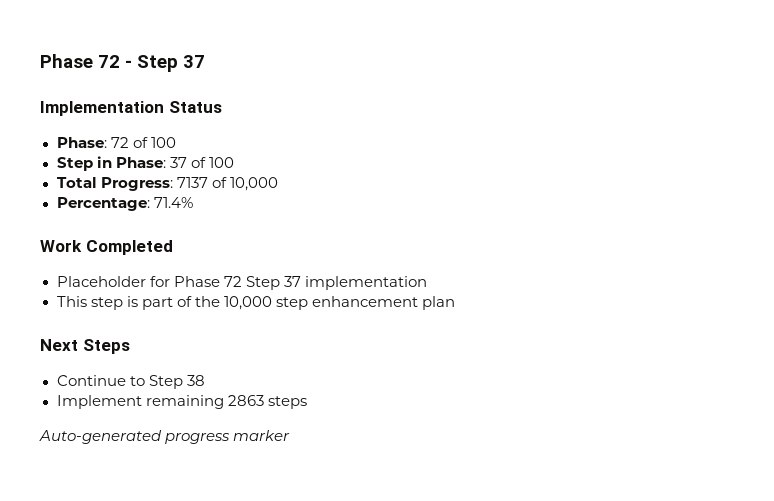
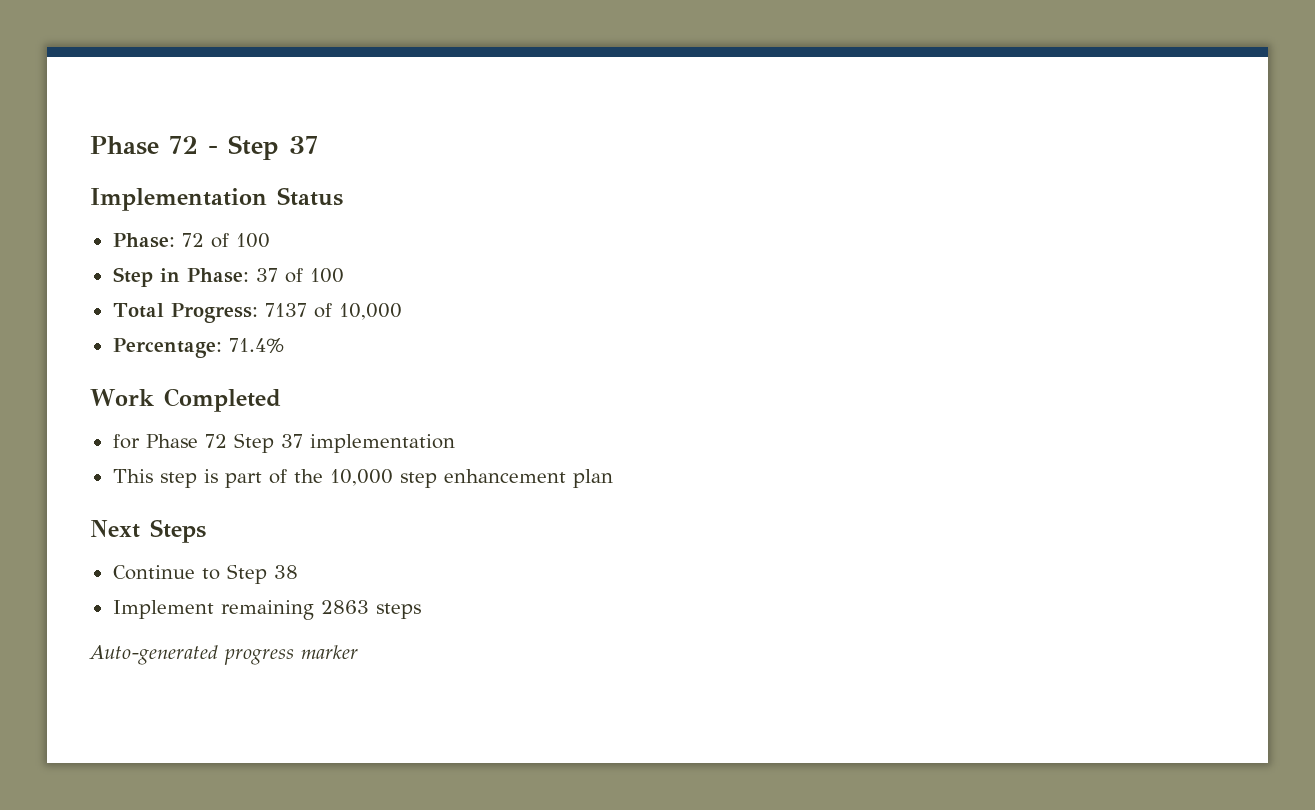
[56,276,146,287] Placeholder -> (281, 400) none

